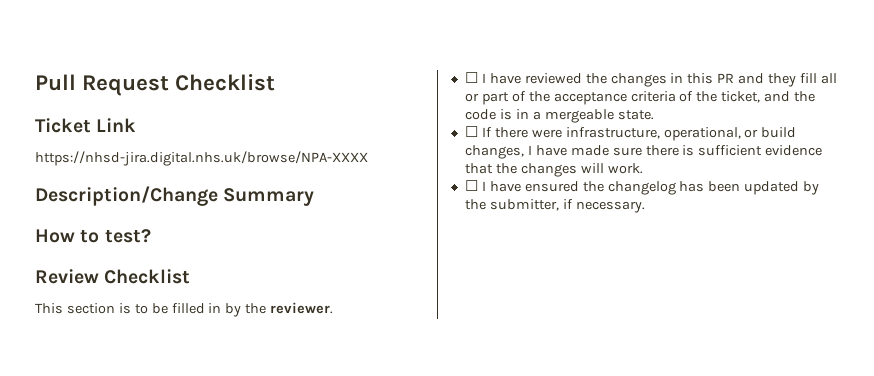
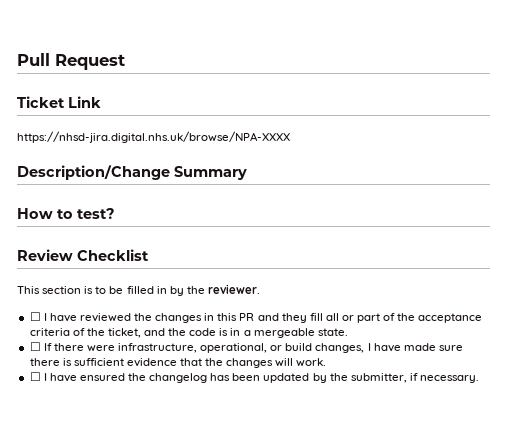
[175,74,276,91] Checklist -> (125, 62) none

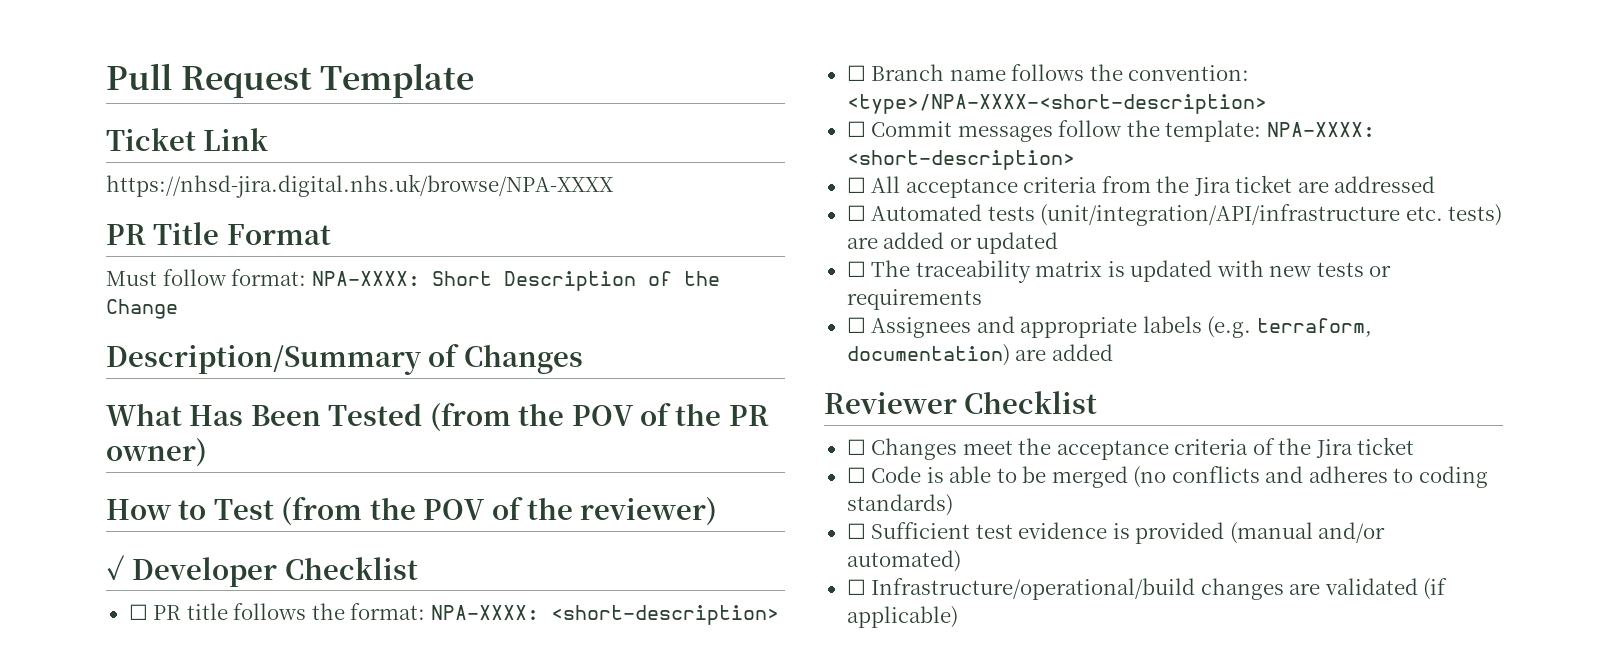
(125, 62) none -> [320,63,475,98] Template
[17,165,247,180] [17,208,115,219] [17,249,149,261] [17,284,260,296] [29,312,396,323] Description/Change Summary // How to test? // Review Checklist // This section is to be filled in by the reviewer. // ☐ I have reviewed the changes in this PR and they fill all or part of -> [106,222,331,245] [106,269,720,291] [106,299,178,319] [106,344,583,375] [106,403,769,432] [106,438,207,467] [106,497,718,526] [106,555,418,587] [128,603,779,625] [846,64,1250,81] [846,94,1267,114] [846,120,1375,142] [846,150,1075,170] [846,175,1436,198] [846,204,1503,226] [846,232,1059,254] [846,260,1392,283] [846,289,982,310] [846,316,1372,338] [846,344,1113,366] [824,391,1098,414] [846,438,1013,460] PR Title Format // Must follow format: NPA-XXXX: Short Description of the Change // Description/Summary of Changes // What Has Been Tested (from the POV of the PR owner) // How to Test (from the POV of the reviewer) // ✓ Developer Checklist // ☐ PR title follows the format: NPA-XXXX: <short-description> // ☐ Branch name follows the convention: <type>/NPA-XXXX-<short-description> // ☐ Commit messages follow the template: NPA-XXXX: <short-description> // ☐ All acceptance criteria from the Jira ticket are addressed // ☐ Automated tests (unit/integration/API/infrastructure etc. tests) are added or updated // ☐ The traceability matrix is updated with new tests or requirements // ☐ Assignees and appropriate labels (e.g. terraform, documentation) are added // Reviewer Checklist // ☐ Changes meet
[107,328,348,338] [29,342,463,353] [29,358,327,368] [29,372,480,383] ticket, and the code is in a mergeable state. // ☐ If there were infrastructure, operational, or build changes, I have made sure there is sufficient evidence that the changes will work. // ☐ I have ensured the changelog has been updated by the submitter, if necessary. -> [1315,437,1415,458] [846,466,1488,488] [846,494,953,516] [846,522,1386,544] [846,550,961,572] [846,578,1448,600] [846,606,958,628] Jira ticket // ☐ Code is able to be merged (no conflicts and adheres to coding standards) // ☐ Sufficient test evidence is provided (manual and/or automated) // ☐ Infrastructure/operational/build changes are validated (if applicable)

